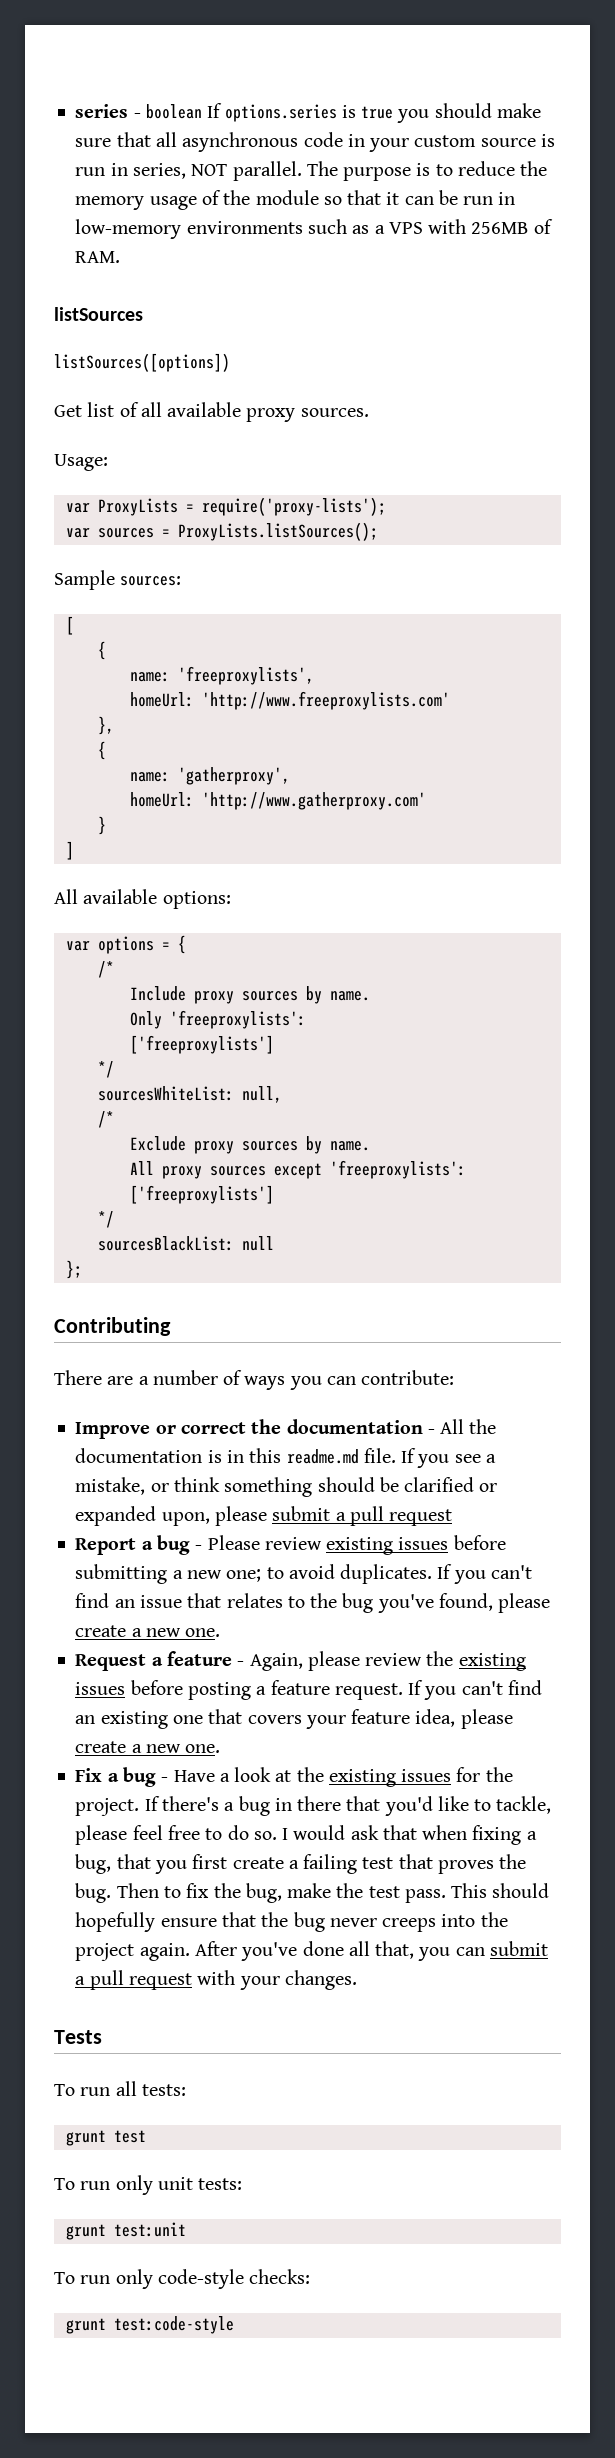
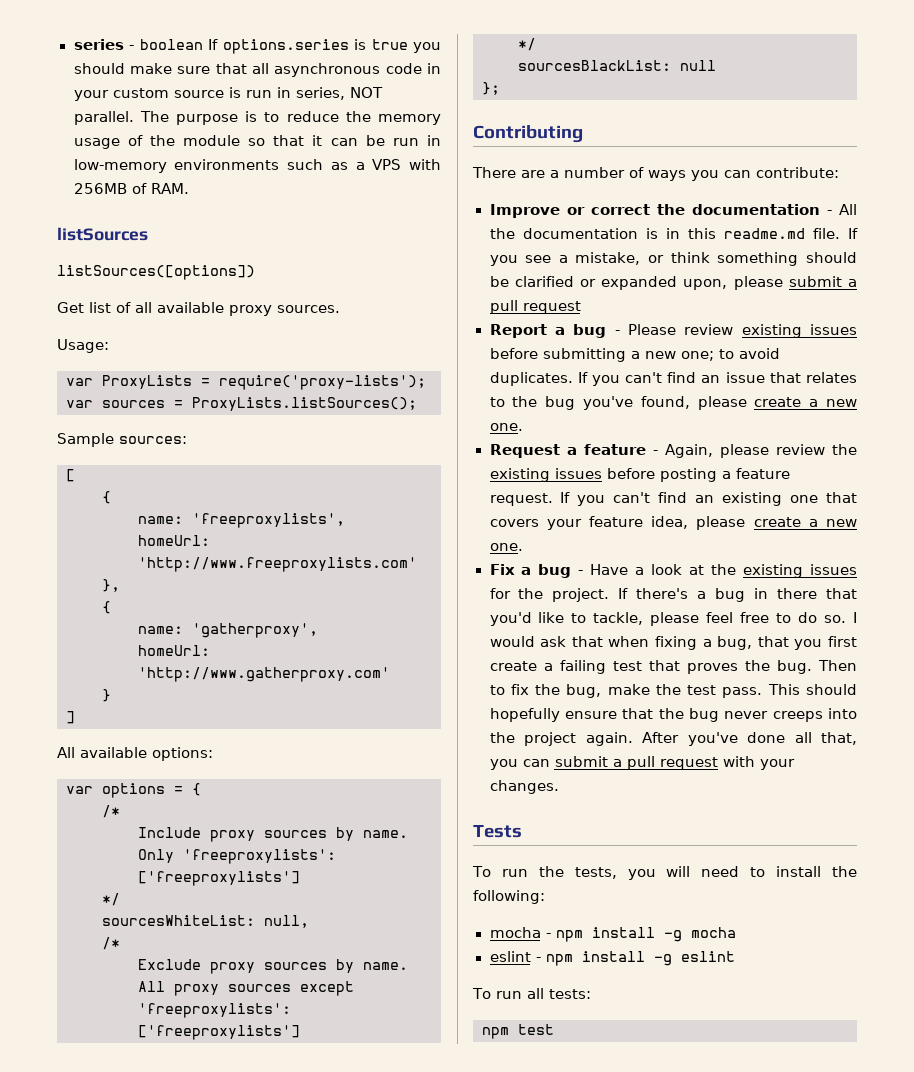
(102, 2037) none -> [472,866,857,880] [473,890,545,904] [489,927,736,942] [489,951,735,966] // To run the tests, you will need to install the following: // mocha - npm install -g mocha // eslint - npm install -g eslint
[65,2130,146,2146] [54,2175,243,2195] [65,2222,186,2240] [54,2269,311,2289] [65,2316,234,2334] grunt test // To run only unit tests: // grunt test:unit // To run only code-style checks: // grunt test:code-style -> [482,1024,554,1039] npm test

